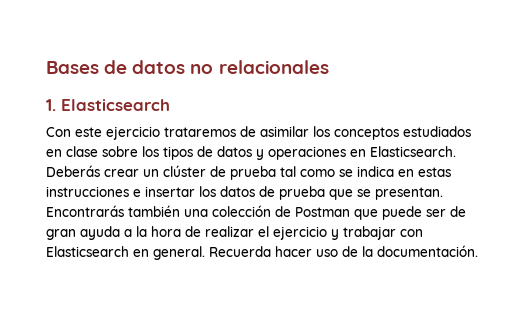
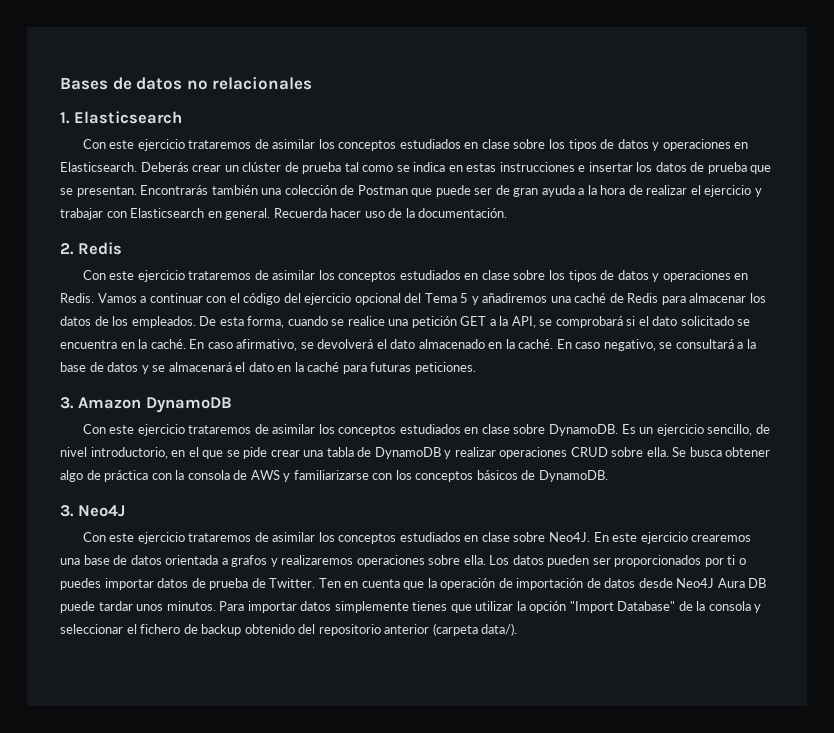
(478, 251) none -> [60,242,123,255] [82,270,749,282] [60,293,766,305] [60,316,751,328] [60,339,756,351] [60,362,476,374] [60,397,232,413] [82,424,770,436] [60,447,771,459] [60,470,608,482] [60,505,126,517] [82,532,752,544] [60,555,746,567] [60,578,767,590] [60,601,762,613] [60,623,518,636] // 2. Redis // Con este ejercicio trataremos de asimilar los conceptos estudiados en clase sobre los tipos de datos y operaciones en Redis. Vamos a continuar con el código del ejercicio opcional del Tema 5 y añadiremos una caché de Redis para almacenar los datos de los empleados. De esta forma, cuando se realice una petición GET a la API, se comprobará si el dato solicitado se encuentra en la caché. En caso afirmativo, se devolverá el dato almacenado en la caché. En caso negativo, se consultará a la base de datos y se almacenará el dato en la caché para futuras peticiones. // 3. Amazon DynamoDB // Con este ejercicio trataremos de asimilar los conceptos estudiados en clase sobre DynamoDB. Es un ejercicio sencillo, de nivel introductorio, en el que se pide crear una tabla de DynamoDB y realizar operaciones CRUD sobre ella. Se busca obtener algo de práctica con la consola de AWS y familiarizarse con los conceptos básicos de DynamoDB. // 3. Neo4J // Con este ejercicio trataremos de asimilar los conceptos estudiados en clase sobre Neo4J. En este ejercicio crearemos una base de datos orientada a grafos y realizaremos operaciones sobre ella. Los datos pueden ser proporcionados por ti o puedes importar datos de prueba de Twitter. Ten en cuenta que la operación de importación de datos desde Neo4J Aura DB puede tardar unos minutos. Para importar datos simplemente tienes que utilizar la opción "Import Database" de la consola y seleccionar el fichero de backup obtenido del repositorio anterior (carpeta data/).

